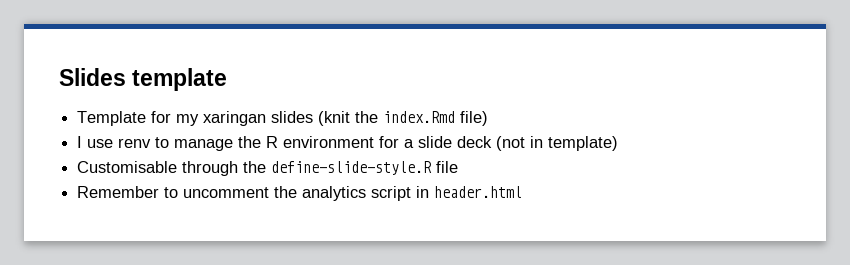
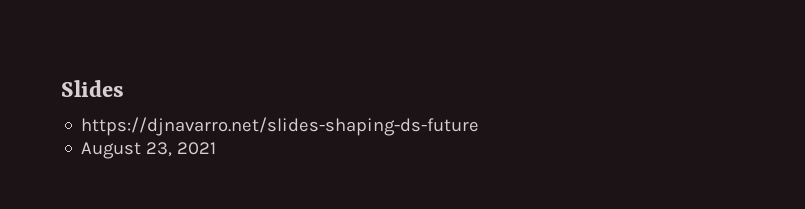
[132,68,228,91] [77,111,489,126] [77,136,619,151] [77,161,459,176] [77,186,523,201] template // Template for my xaringan slides (knit the index.Rmd file) // I use renv to manage the R environment for a slide deck (not in template) // Customisable through the define-slide-style.R file // Remember to uncomment the analytics script in header.html -> [81,117,480,136] [81,142,217,159] // https://djnavarro.net/slides-shaping-ds-future // August 23, 2021

